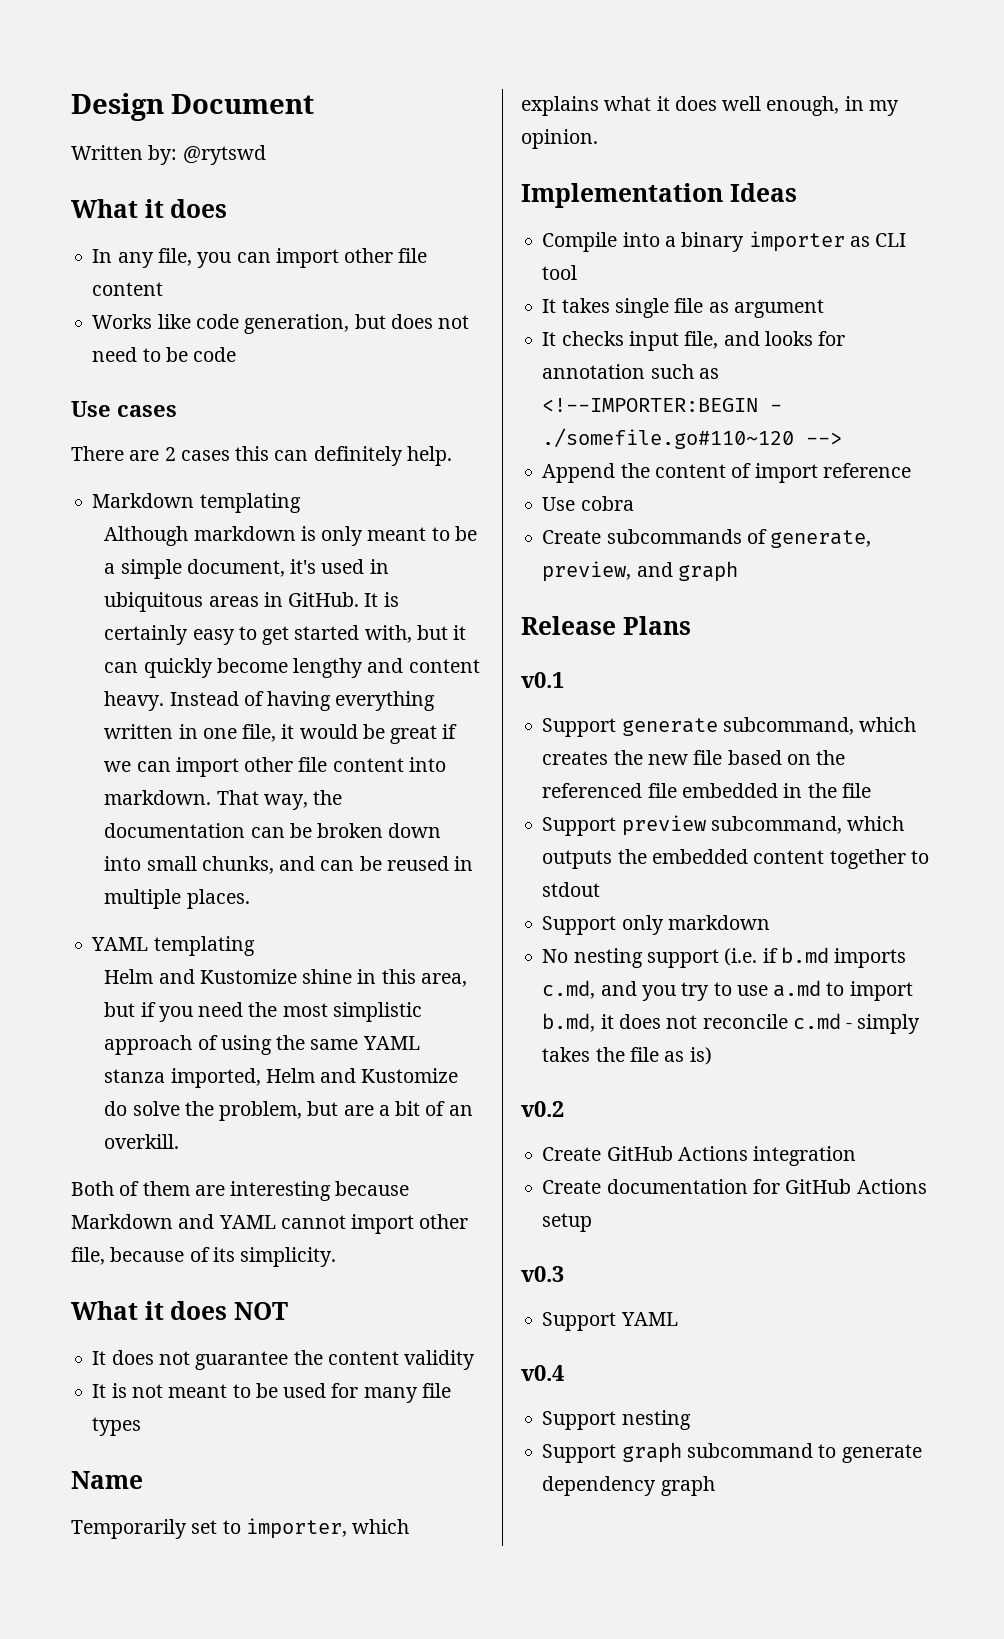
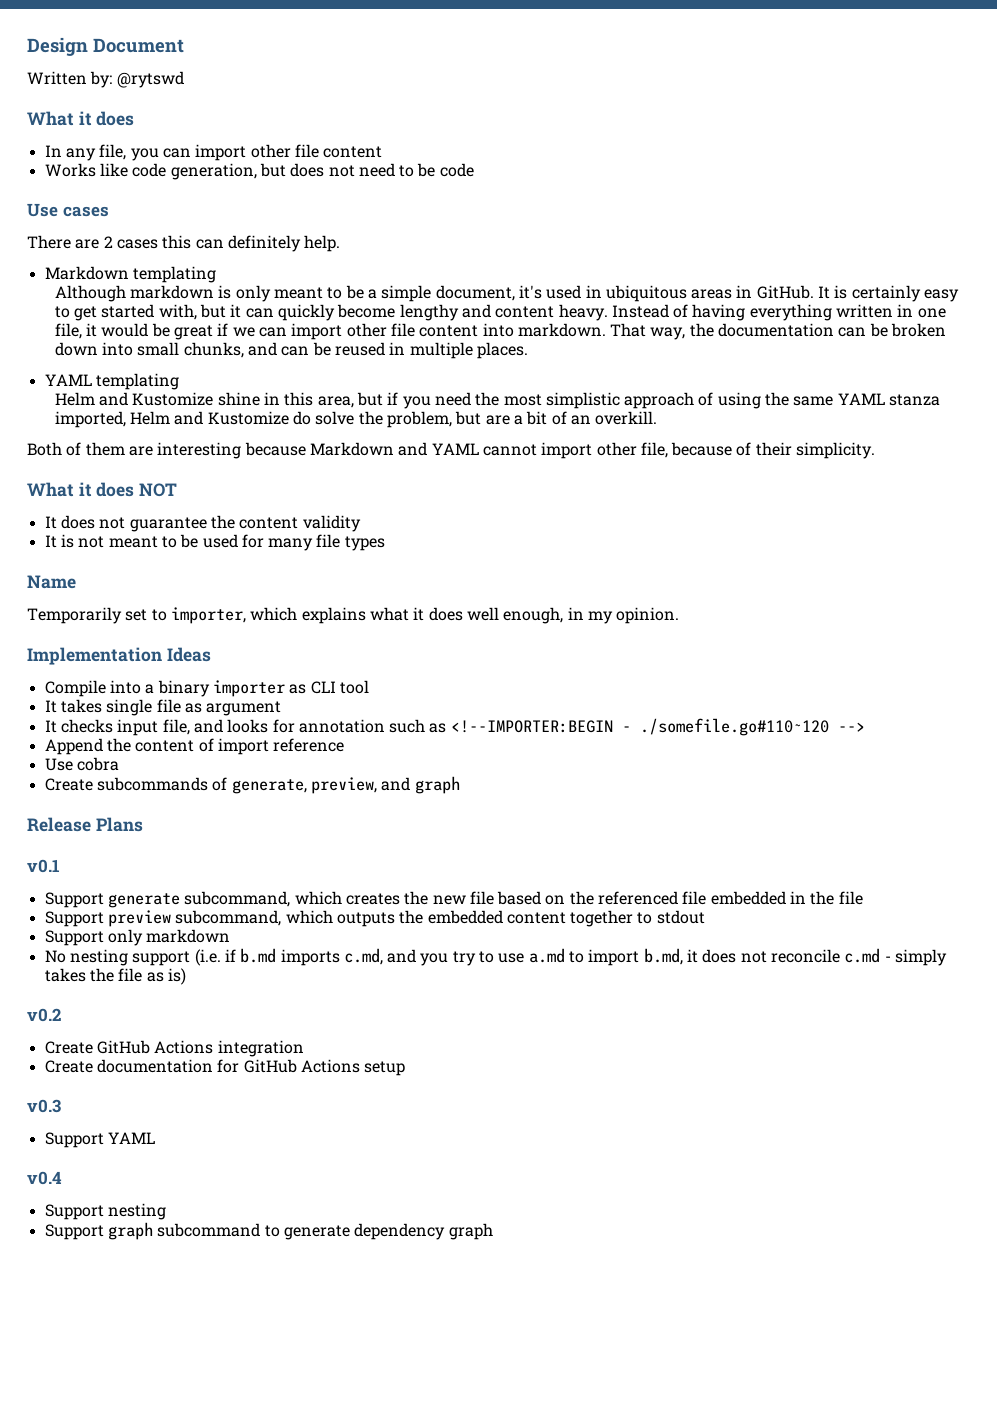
[212,1247,235,1262] its -> [755,442,792,456] their

